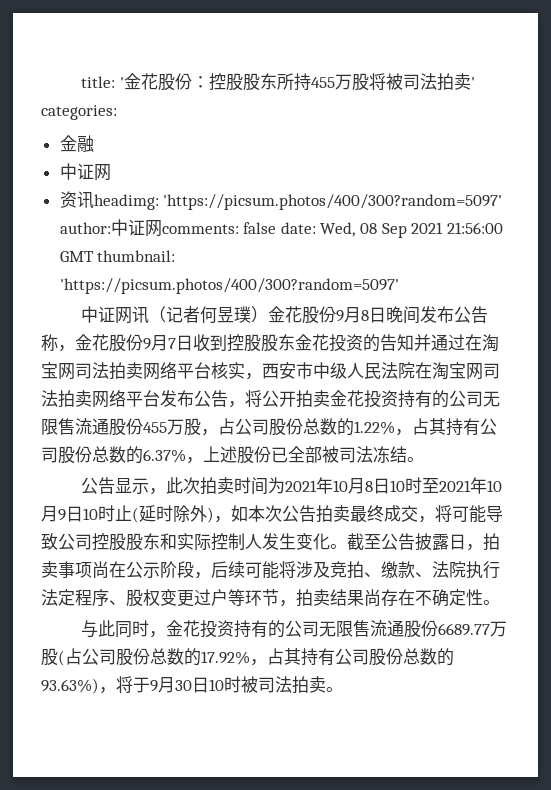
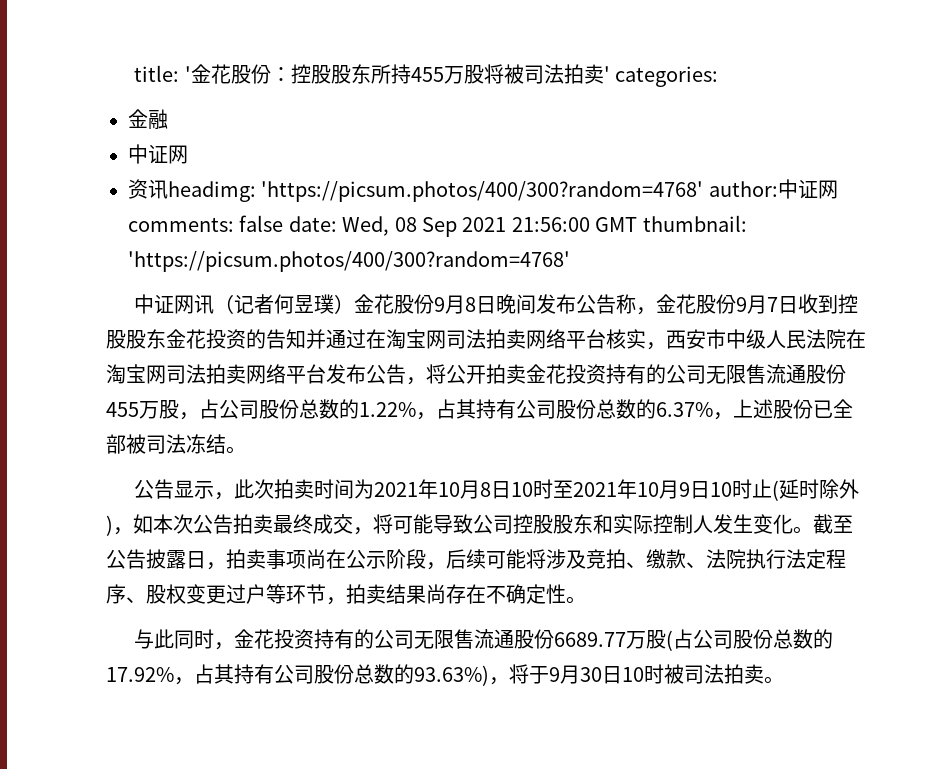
[163,194,503,210] 'https://picsum.photos/400/300?random=5097' -> [261,181,704,202] 'https://picsum.photos/400/300?random=4768'
[59,278,399,294] 'https://picsum.photos/400/300?random=5097' -> [128,251,570,272] 'https://picsum.photos/400/300?random=4768'

